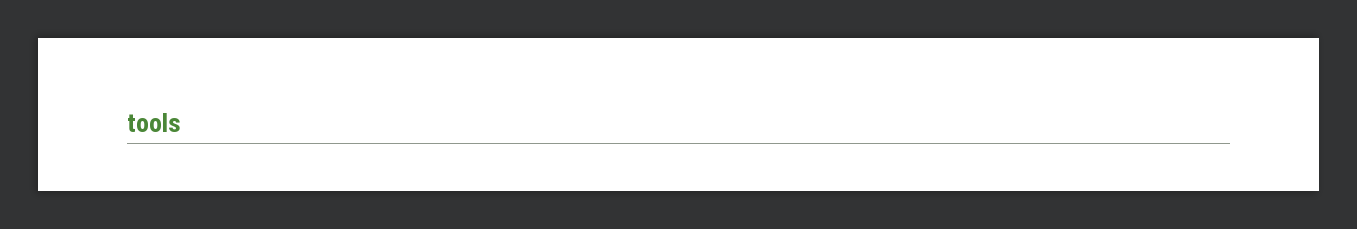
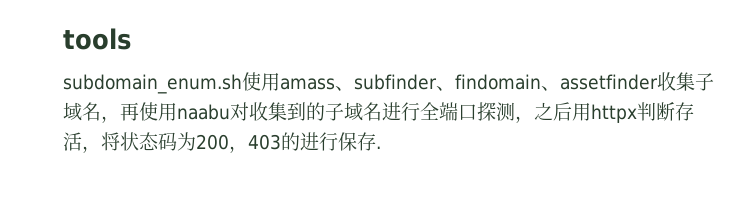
(181, 122) none -> [63,72,714,94] [63,102,694,123] [63,132,381,153] // subdomain_enum.sh使用amass、subfinder、findomain、assetfinder收集子域名，再使用naabu对收集到的子域名进行全端口探测，之后用httpx判断存活，将状态码为200，403的进行保存.

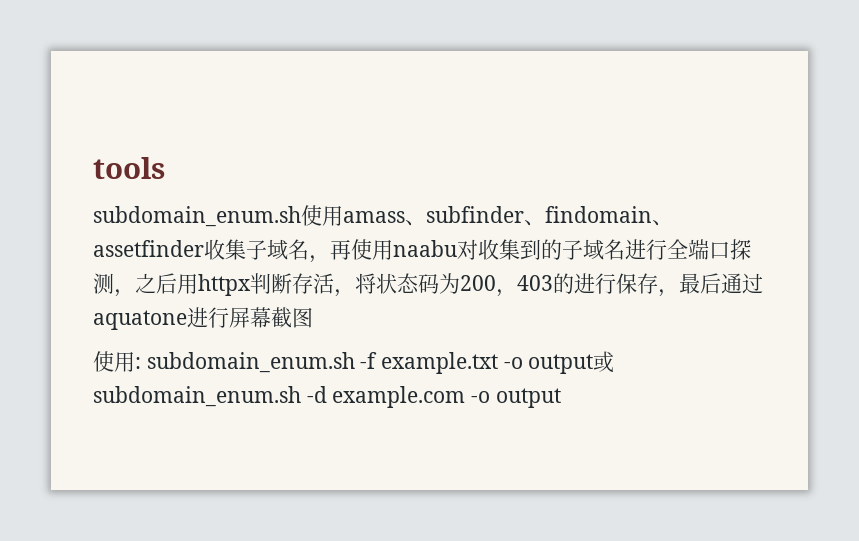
[376,146,381,149] . -> [658,273,763,297] [93,307,313,330] [93,351,615,374] [93,386,561,408] ，最后通过aquatone进行屏幕截图 // 使用: subdomain_enum.sh -f example.txt -o output或subdomain_enum.sh -d example.com -o output

